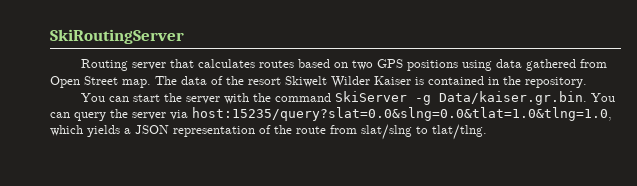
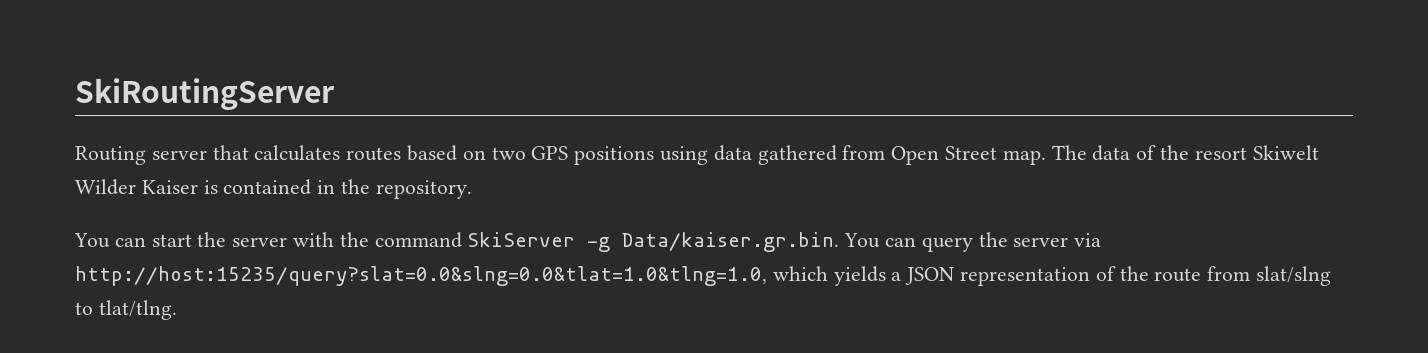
[192,107,612,121] host:15235/query?slat=0.0&slng=0.0&tlat=1.0&tlng=1.0, -> [75,266,767,286] http://host:15235/query?slat=0.0&slng=0.0&tlat=1.0&tlng=1.0,

